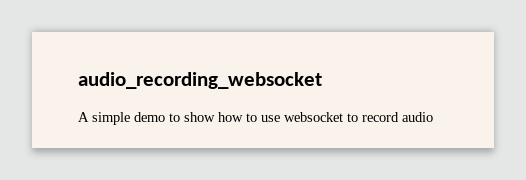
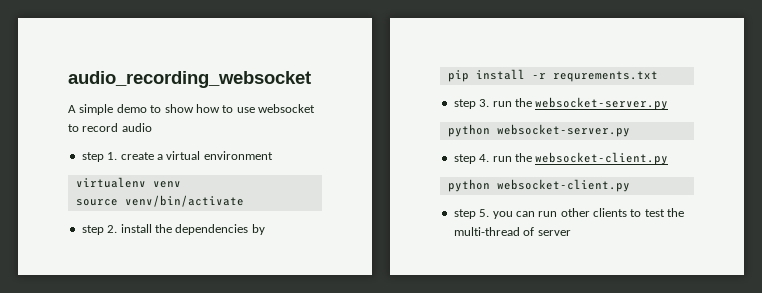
(433, 117) none -> [81,151,273,162] [75,177,181,188] [75,195,244,207] [81,224,265,235] [447,69,658,82] [453,97,669,110] [447,124,630,137] [453,152,669,165] [447,179,630,192] [453,208,685,219] [453,227,571,236] // step 1. create a virtual environment // virtualenv venv // source venv/bin/activate // step 2. install the dependencies by // pip install -r requrements.txt // step 3. run the websocket-server.py // python websocket-server.py // step 4. run the websocket-client.py // python websocket-client.py // step 5. you can run other clients to test the multi-thread of server

